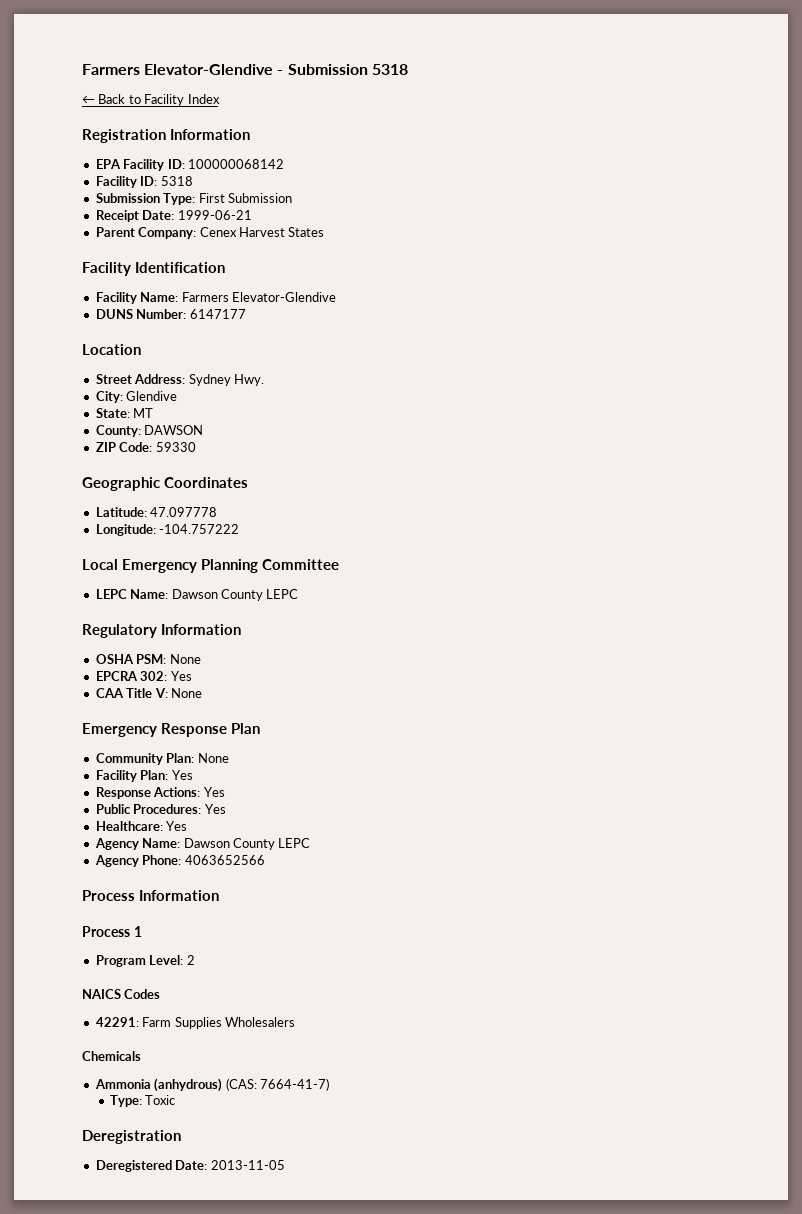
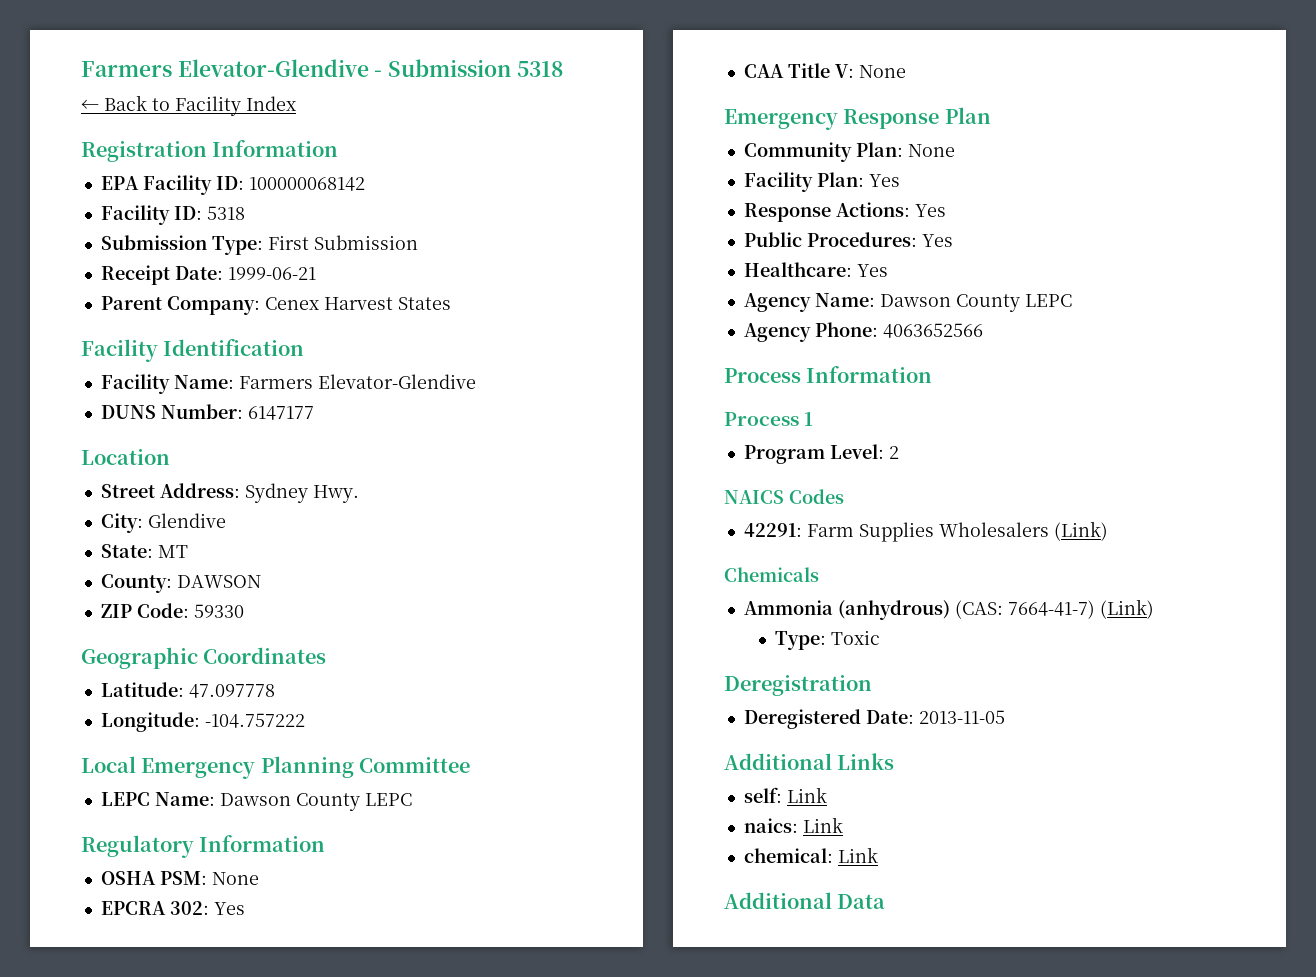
(295, 1022) none -> [1053,521,1108,541] (Link)
(329, 1084) none -> [1099,599,1154,619] (Link)
(285, 1165) none -> [724,753,895,770] [743,787,827,803] [743,817,843,833] [743,847,878,863] [724,892,886,909] // Additional Links // self: Link // naics: Link // chemical: Link // Additional Data

